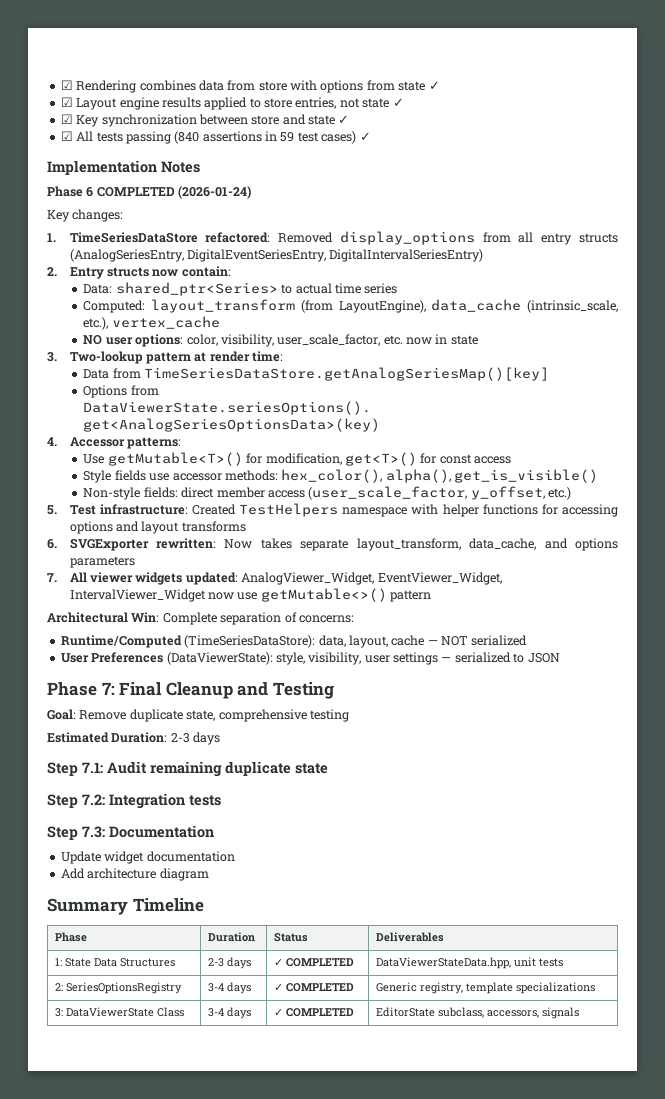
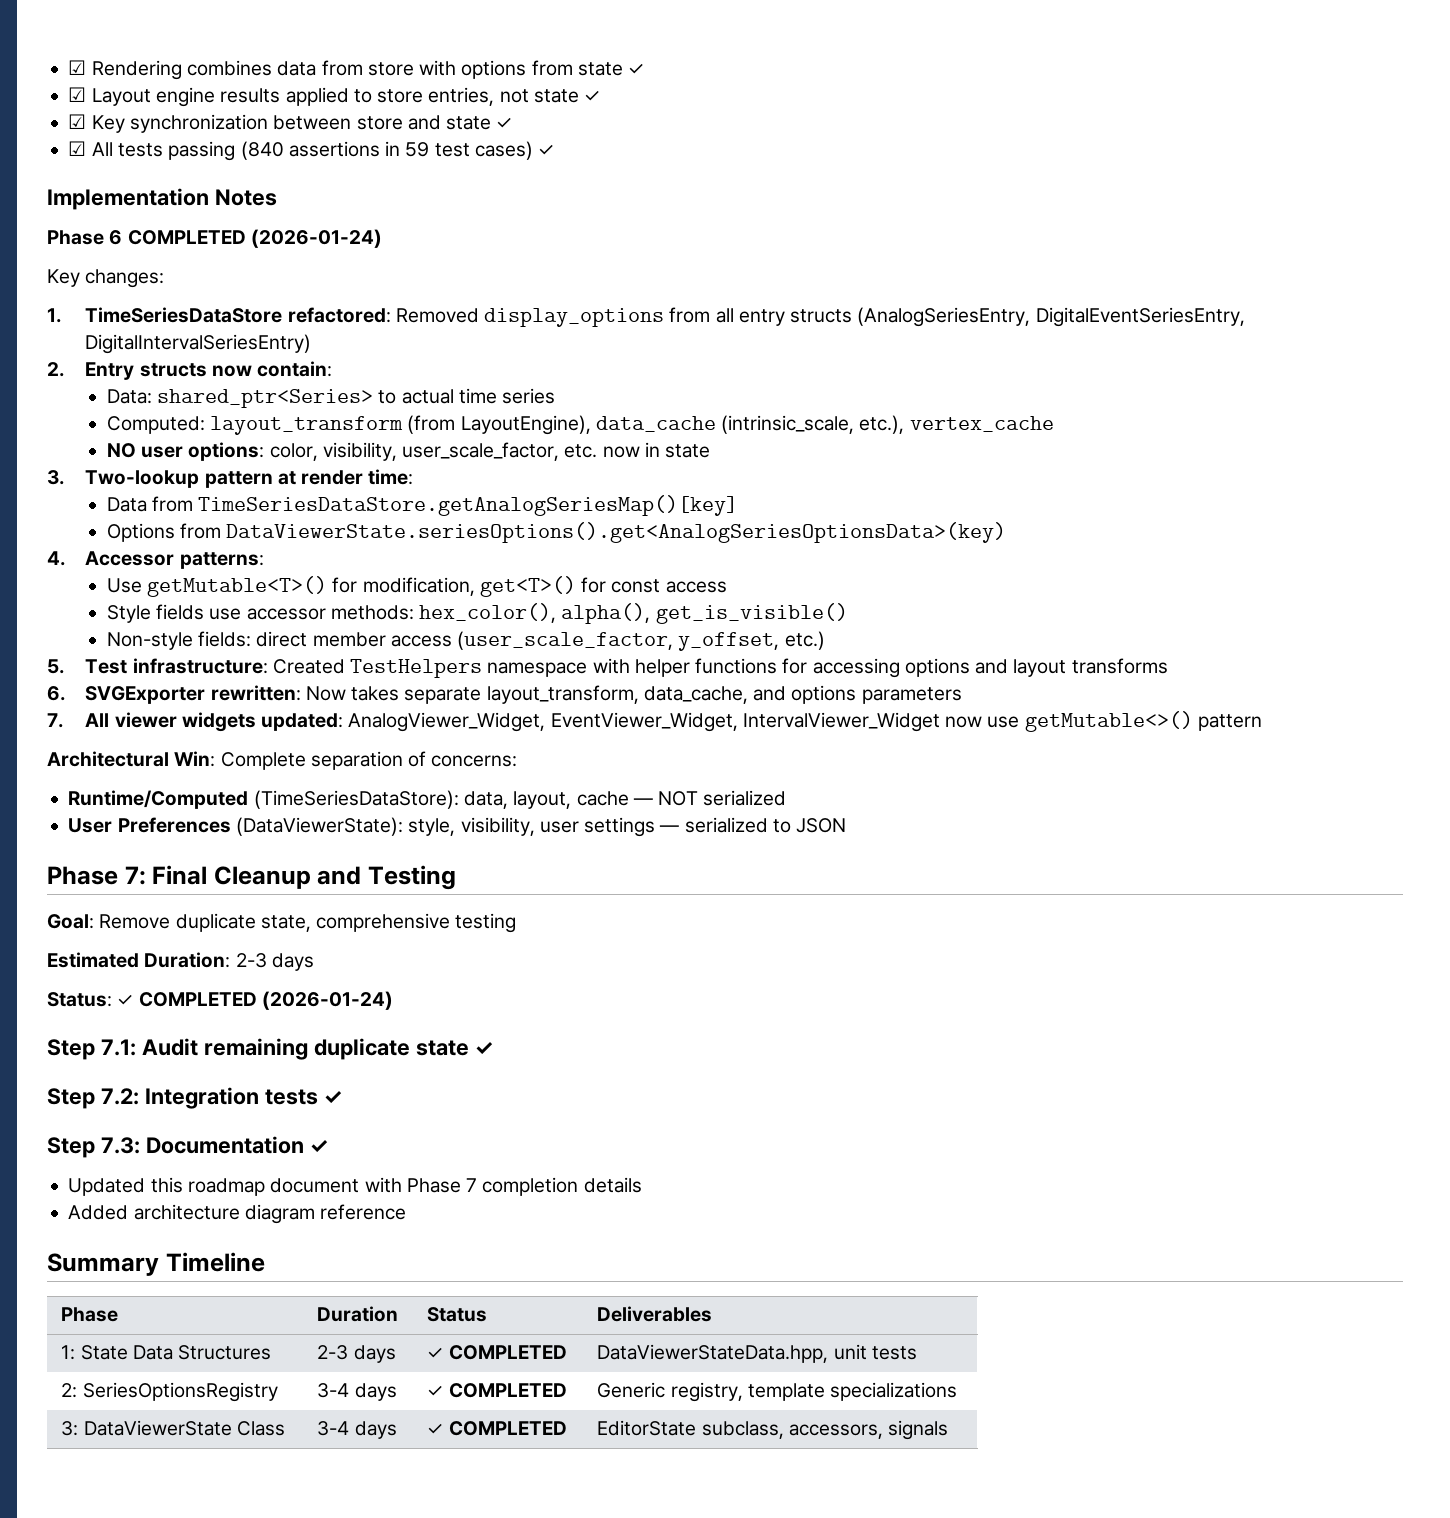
(221, 738) none -> [47,991,393,1010] // Status: ✓ COMPLETED (2026-01-24)
(328, 768) none -> [474,1042,494,1055] ✓
(221, 800) none -> [323,1091,343,1104] ✓
[60,851,235,864] [60,868,85,879] // Update widget documentation // Add -> [309,1140,329,1153] [68,1177,642,1196] [68,1205,129,1220] ✓ // Updated this roadmap document with Phase 7 completion details // Added
(209, 874) none -> [320,1204,407,1220] reference

